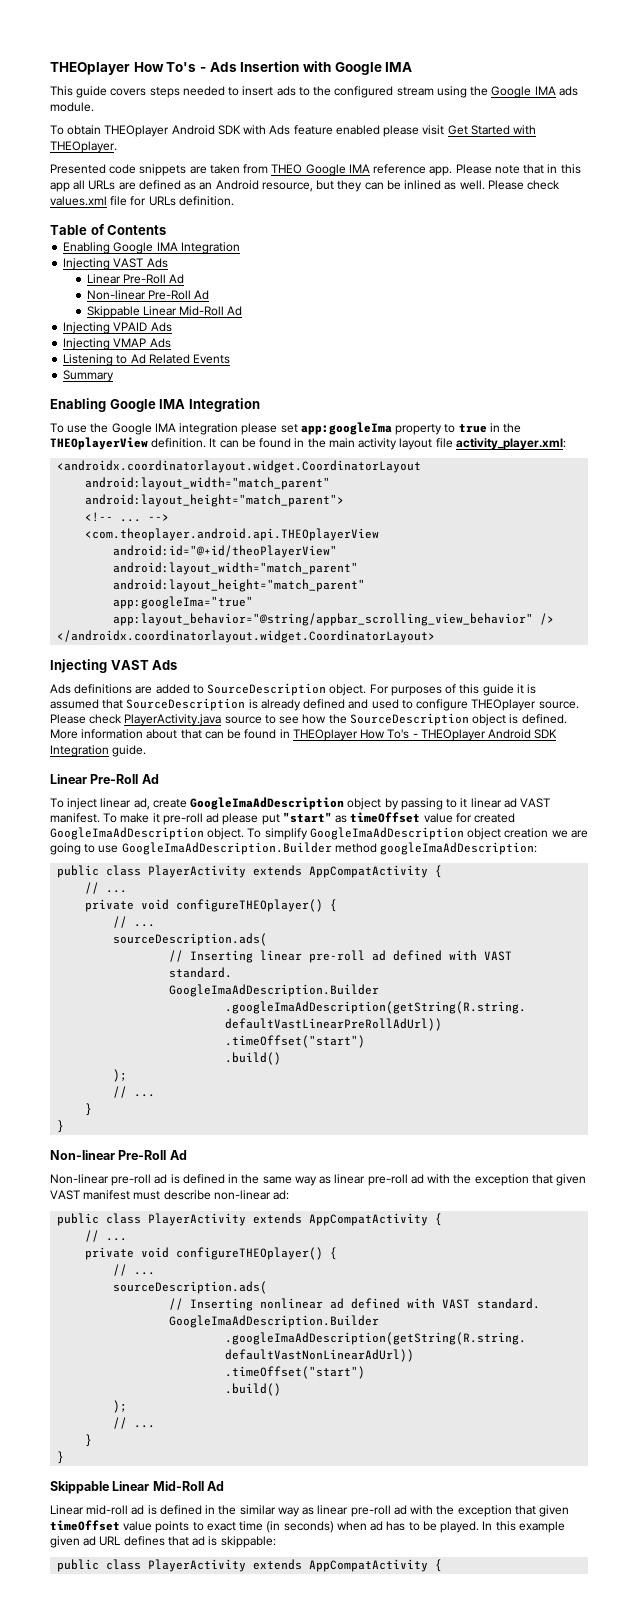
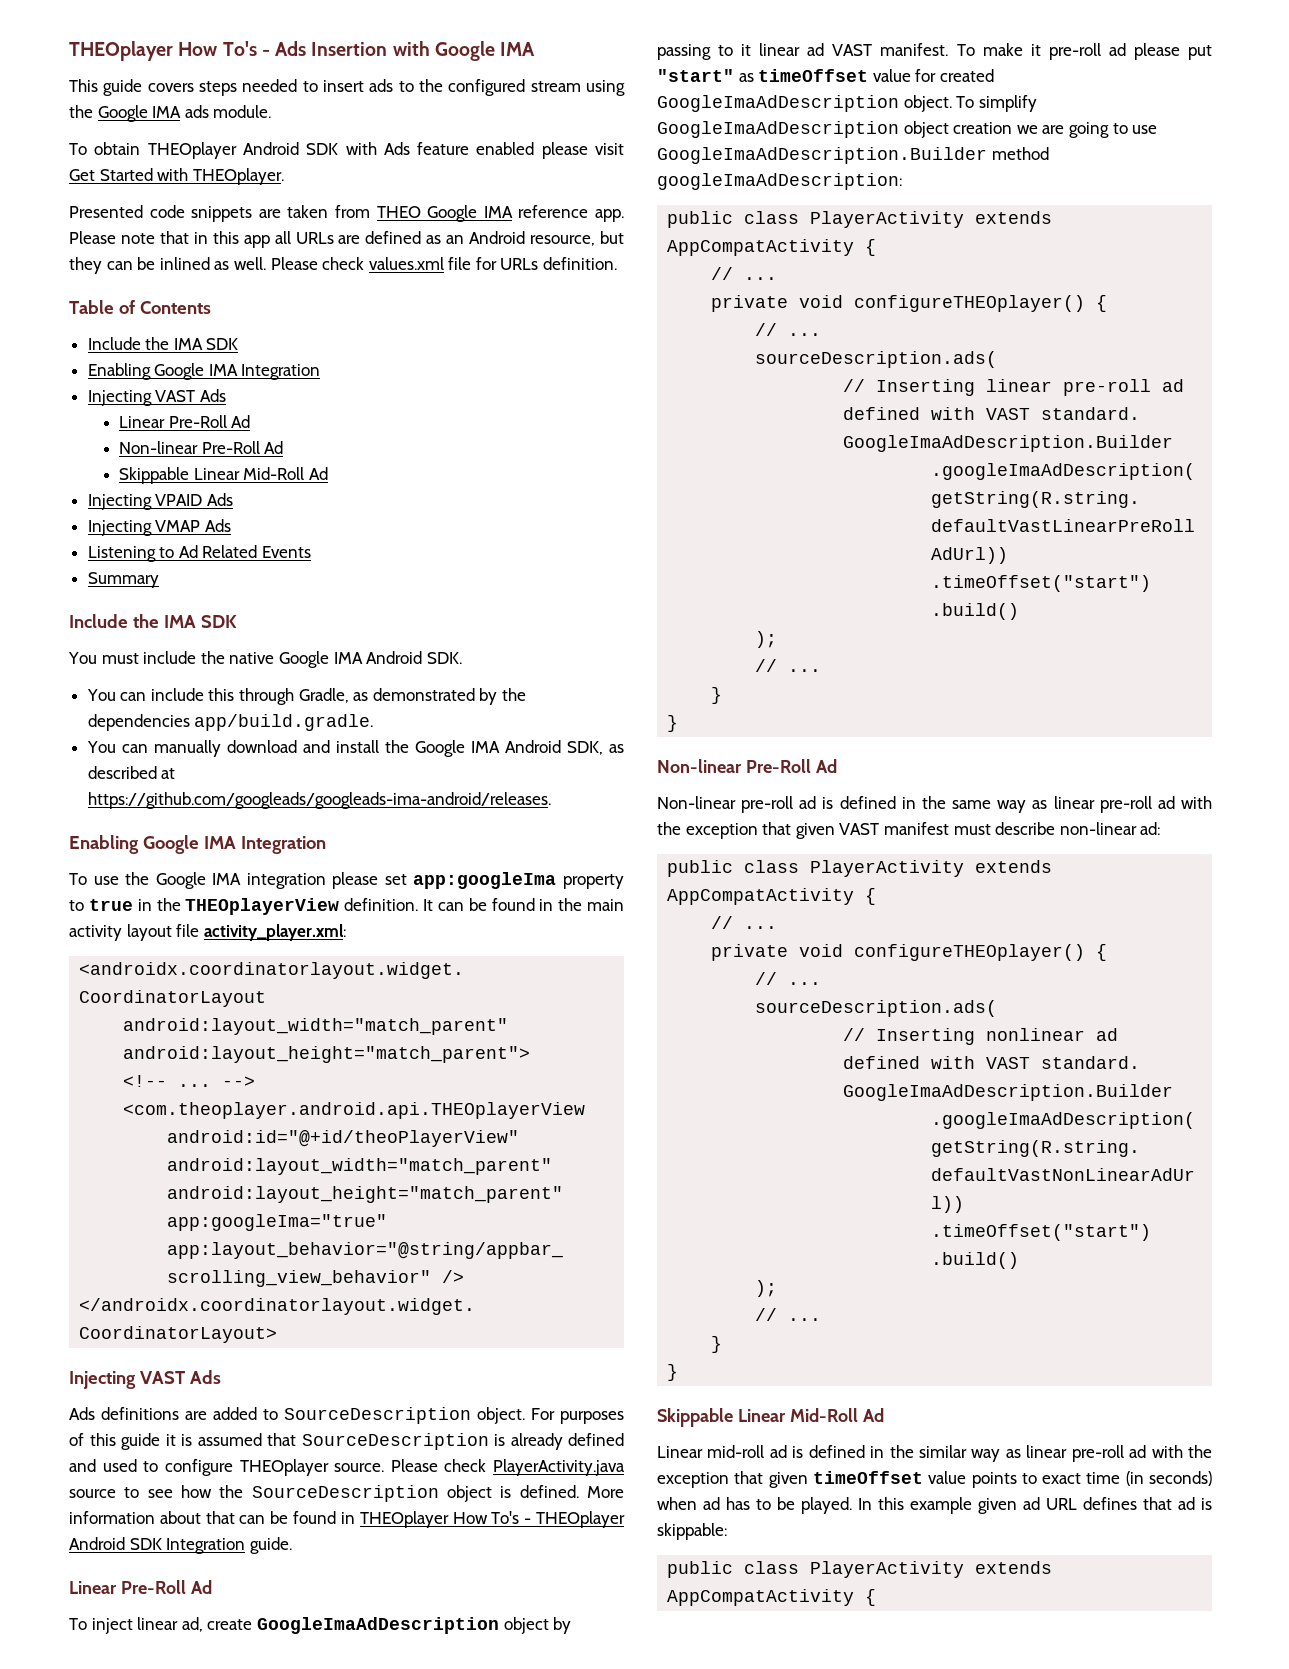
(167, 230) none -> [87,337,239,350] // Include the IMA SDK
(115, 376) none -> [69,614,237,628] [68,651,462,668] [86,688,526,705] [87,714,374,731] [86,740,625,757] [87,766,176,779] [87,792,551,809] // Include the IMA SDK // You must include the native Google IMA Android SDK. // You can include this through Gradle, as demonstrated by the dependencies app/build.gradle. // You can manually download and install the Google IMA Android SDK, as described at https://github.com/googleads/googleads-ima-android/releases.

